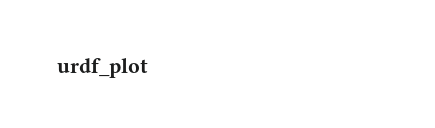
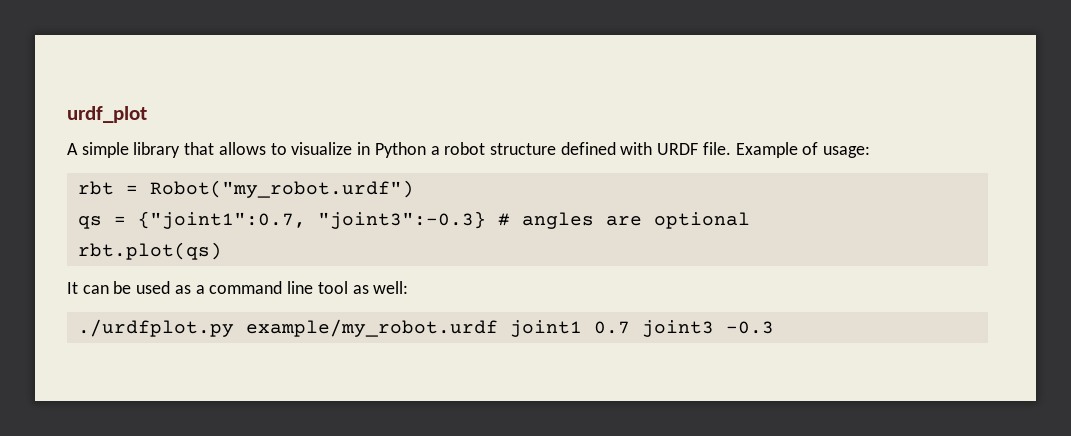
(148, 68) none -> [67,142,871,158] [77,180,414,198] [77,211,750,229] [77,242,222,260] [67,281,409,294] [77,319,774,337] // A simple library that allows to visualize in Python a robot structure defined with URDF file. Example of usage: // rbt = Robot("my_robot.urdf") // qs = {"joint1":0.7, "joint3":-0.3} # angles are optional // rbt.plot(qs) // It can be used as a command line tool as well: // ./urdfplot.py example/my_robot.urdf joint1 0.7 joint3 -0.3

